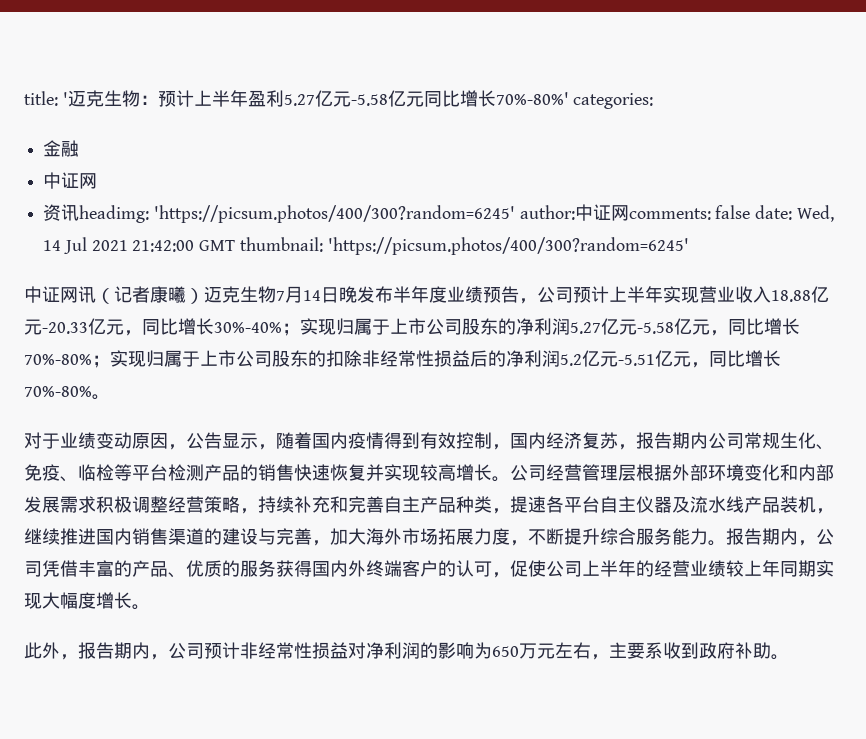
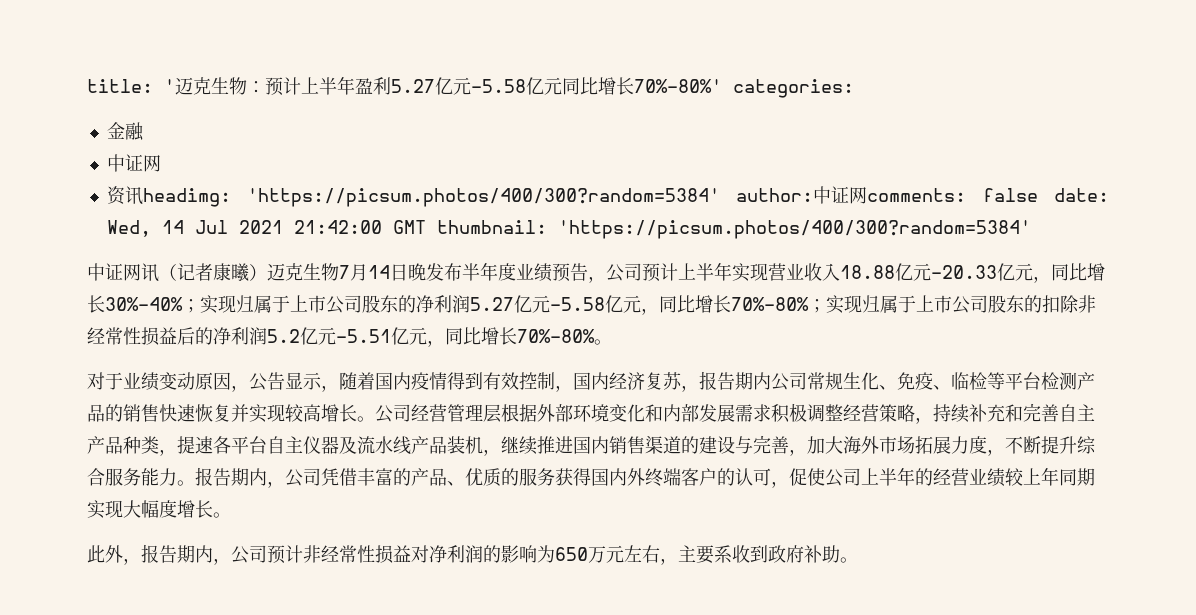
[153,205,515,223] 'https://picsum.photos/400/300?random=6245' -> [247,188,721,207] 'https://picsum.photos/400/300?random=5384'
[327,237,689,255] 'https://picsum.photos/400/300?random=6245' -> [557,220,1031,239] 'https://picsum.photos/400/300?random=5384'

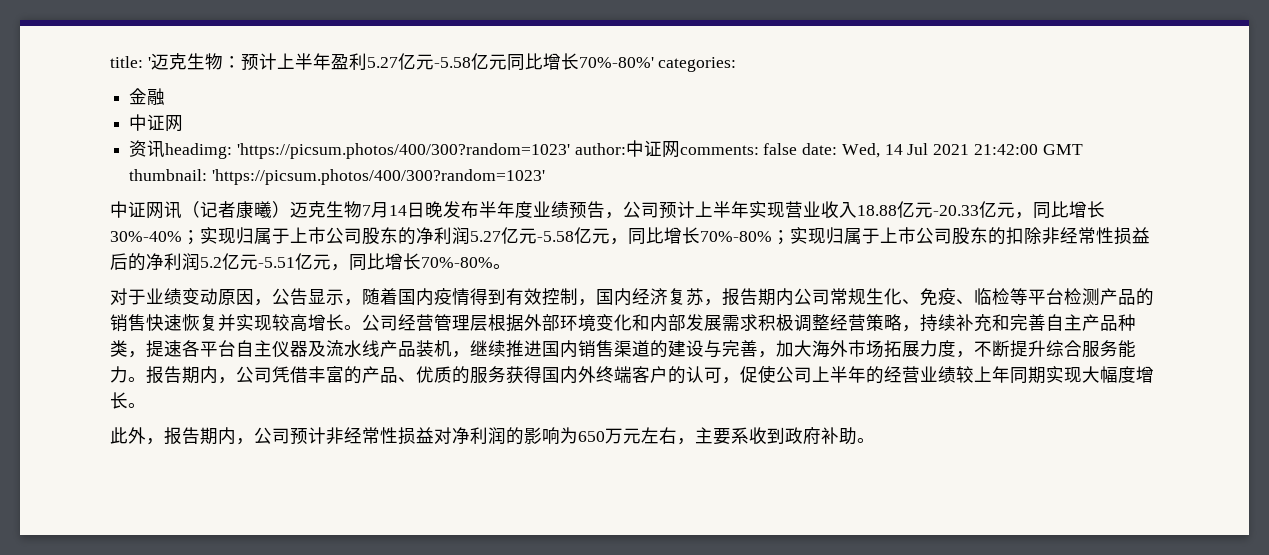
[247,188,721,207] 'https://picsum.photos/400/300?random=5384' -> [236,143,570,159] 'https://picsum.photos/400/300?random=1023'
[557,220,1031,239] 'https://picsum.photos/400/300?random=5384' -> [211,169,545,185] 'https://picsum.photos/400/300?random=1023'

